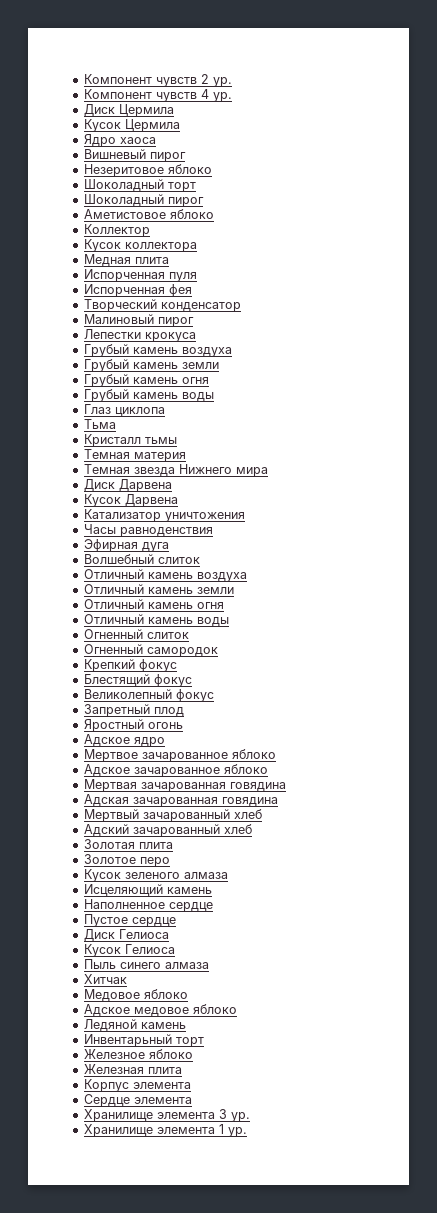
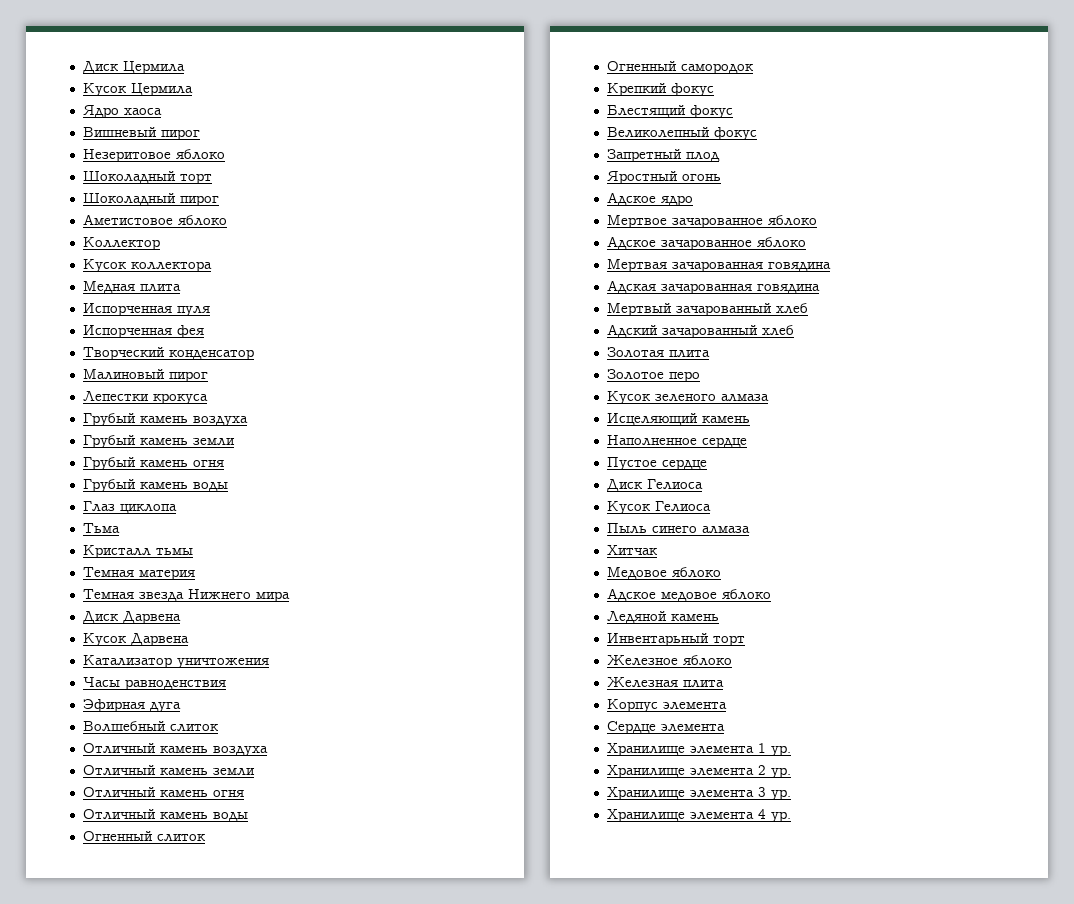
[83,74,232,87] [83,89,232,102] Компонент чувств 2 ур. // Компонент чувств 4 ур. // -> (82, 67) none
(192, 1100) none -> [606,743,791,756] [606,765,791,778] // Хранилище элемента 1 ур. // Хранилище элемента 2 ур.
[218,1124,224,1134] 1 -> [757,809,766,819] 4

